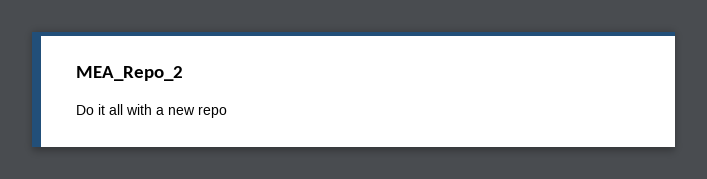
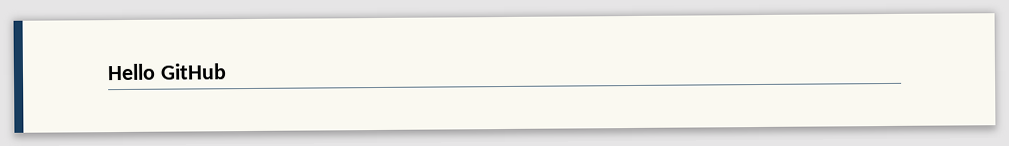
[76,66,183,81] [76,104,227,118] MEA_Repo_2 // Do it all with a new repo -> [107,63,227,81] Hello GitHub

